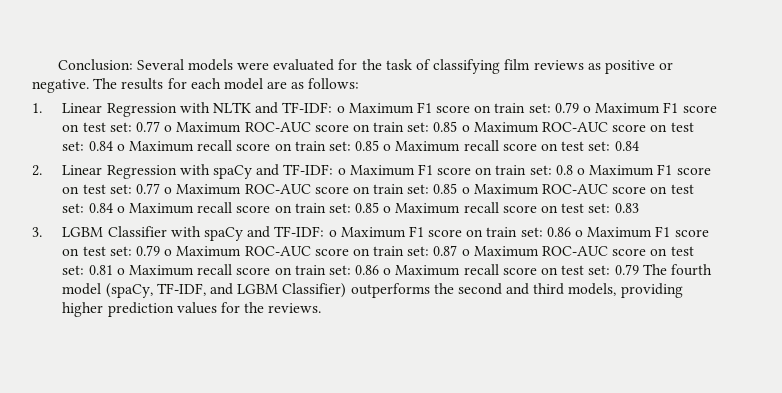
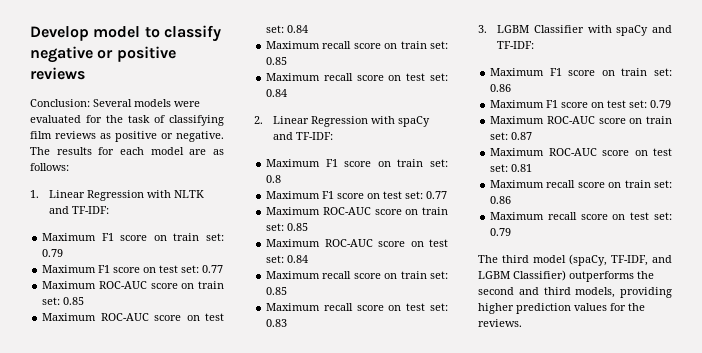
(57, 65) none -> [30,25,221,42] [30,46,176,63] [30,67,85,80] Develop model to classify negative or positive reviews //
[336,106,345,113] o -> (110, 210) //
[582,102,717,114] [62,121,694,133] [62,140,392,152] o Maximum F1 score on test set: 0.77 o Maximum ROC-AUC score on train set: 0.85 o Maximum ROC-AUC score on test set: 0.84 o Maximum recall score on train set: 0.85 o -> [42,265,224,273] [42,281,224,289] [42,297,85,305] [42,313,224,321] [266,25,309,33] [266,41,448,49] [266,57,288,65] // Maximum F1 score on test set: 0.77 // Maximum ROC-AUC score on train set: 0.85 // Maximum ROC-AUC score on test set: 0.84 // Maximum recall score on train set: 0.85 //
[337,168,346,175] o -> (334, 136) //
[576,164,711,176] [62,183,694,195] [62,202,392,214] o Maximum F1 score on test set: 0.77 o Maximum ROC-AUC score on train set: 0.85 o Maximum ROC-AUC score on test set: 0.84 o Maximum recall score on train set: 0.85 o -> [266,191,448,199] [266,207,448,215] [266,223,309,231] [266,239,448,247] [266,255,309,263] [266,271,448,279] [266,287,288,295] // Maximum F1 score on test set: 0.77 // Maximum ROC-AUC score on train set: 0.85 // Maximum ROC-AUC score on test set: 0.84 // Maximum recall score on train set: 0.85 //
[328,230,337,237] o -> (535, 45) //
[574,230,583,237] o -> (512, 88) //
[164,249,173,256] o -> (672, 104) //
[461,249,470,256] o -> (533, 136) //
[116,268,125,275] o -> (533, 168) //
[383,268,392,275] o -> (512, 200) //
[642,264,712,276] The fourth -> [478,255,529,263] // The third

